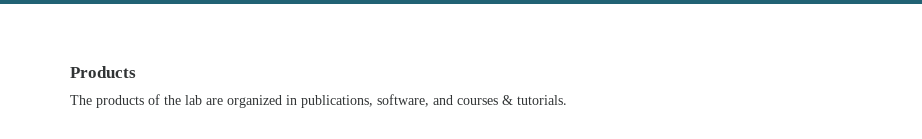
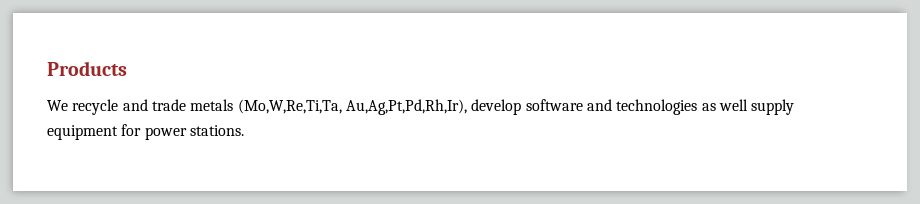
[70,94,567,108] The products of the lab are organized in publications, software, and courses & tutorials. -> [47,99,795,115] [47,124,244,140] We recycle and trade metals (Mo,W,Re,Ti,Ta, Au,Ag,Pt,Pd,Rh,Ir), develop software and technologies as well supply equipment for power stations.

